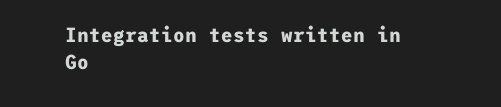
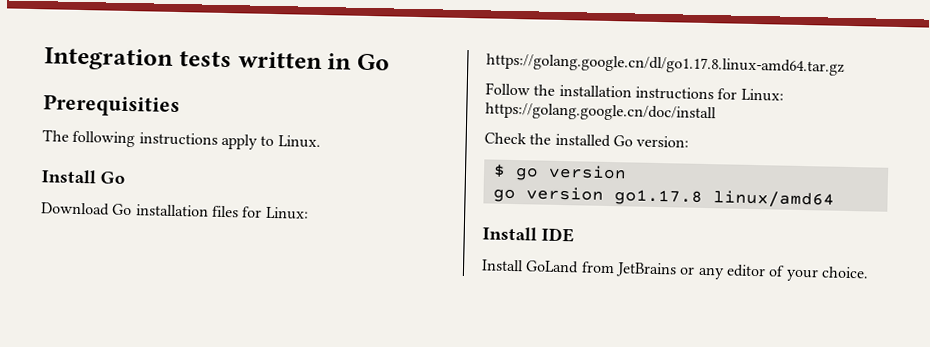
(89, 62) none -> [43,94,180,118] [42,129,321,150] [41,169,125,184] [41,202,309,220] [486,53,845,76] [485,82,784,102] [485,102,717,123] [484,132,690,148] [492,163,627,181] [492,186,835,209] [482,226,574,243] [481,259,869,282] // Prerequisities // The following instructions apply to Linux. // Install Go // Download Go installation files for Linux: https://golang.google.cn/dl/go1.17.8.linux-amd64.tar.gz // Follow the installation instructions for Linux: https://golang.google.cn/doc/install // Check the installed Go version: // $ go version // go version go1.17.8 linux/amd64 // Install IDE // Install GoLand from JetBrains or any editor of your choice.

